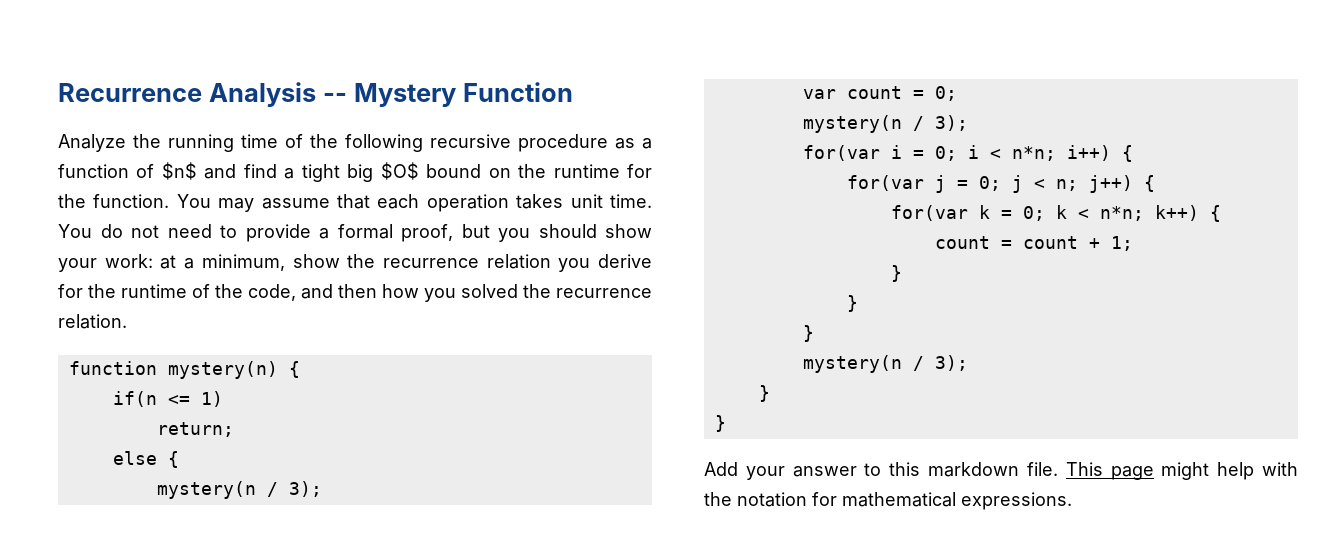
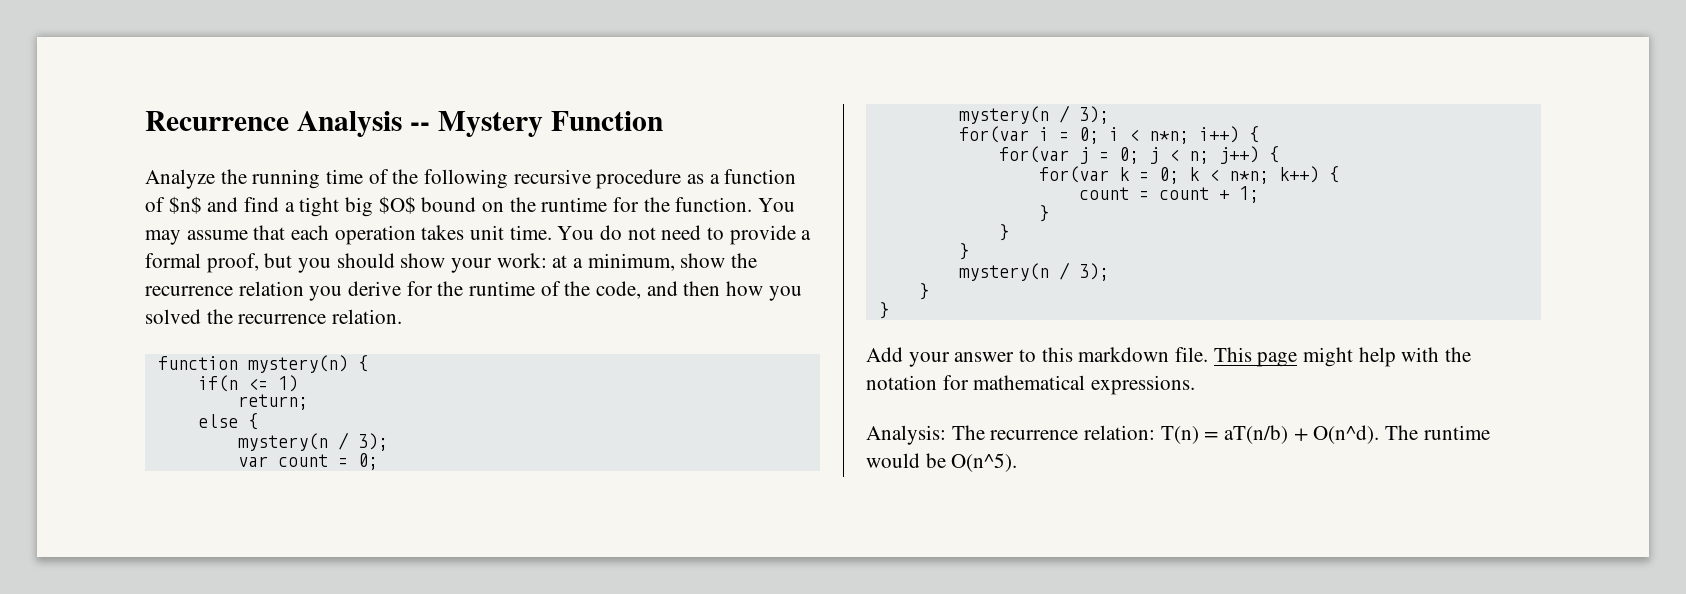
(1072, 501) none -> [866,425,1490,445] [866,453,1018,472] // Analysis: The recurrence relation: T(n) = aT(n/b) + O(n^d). The runtime would be O(n^5).

